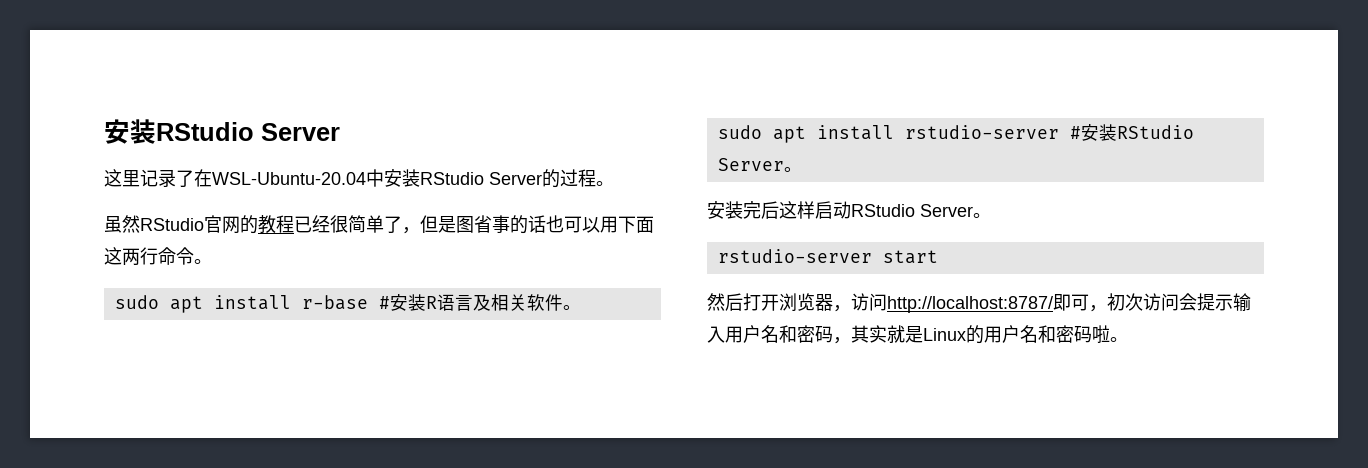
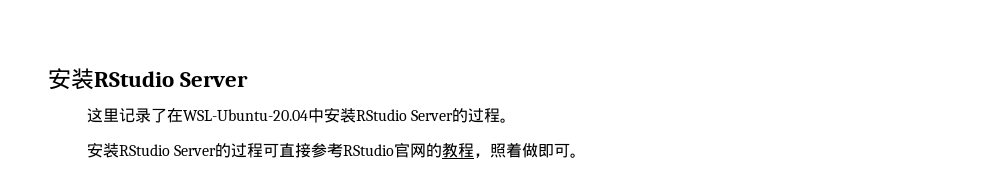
[104,215,654,234] [104,247,212,265] [114,294,581,313] [717,124,1194,143] [717,158,802,172] [707,201,991,219] [717,249,938,264] [707,293,1251,313] [707,325,1110,344] 虽然RStudio官网的教程已经很简单了，但是图省事的话也可以用下面这两行命令。 // sudo apt install r-base #安装R语言及相关软件。 // sudo apt install rstudio-server #安装RStudio Server。 // 安装完后这样启动RStudio Server。 // rstudio-server start // 然后打开浏览器，访问http://localhost:8787/即可，初次访问会提示输入用户名和密码，其实就是Linux的用户名和密码啦 -> [86,142,571,158] 安装RStudio Server的过程可直接参考RStudio官网的教程，照着做即可

